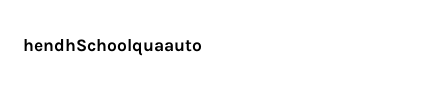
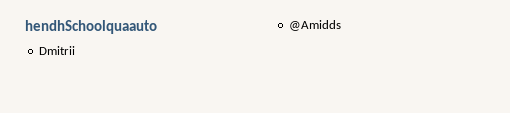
(202, 47) none -> [38,46,75,55] [288,20,341,31] // Dmitrii // @Amidds

